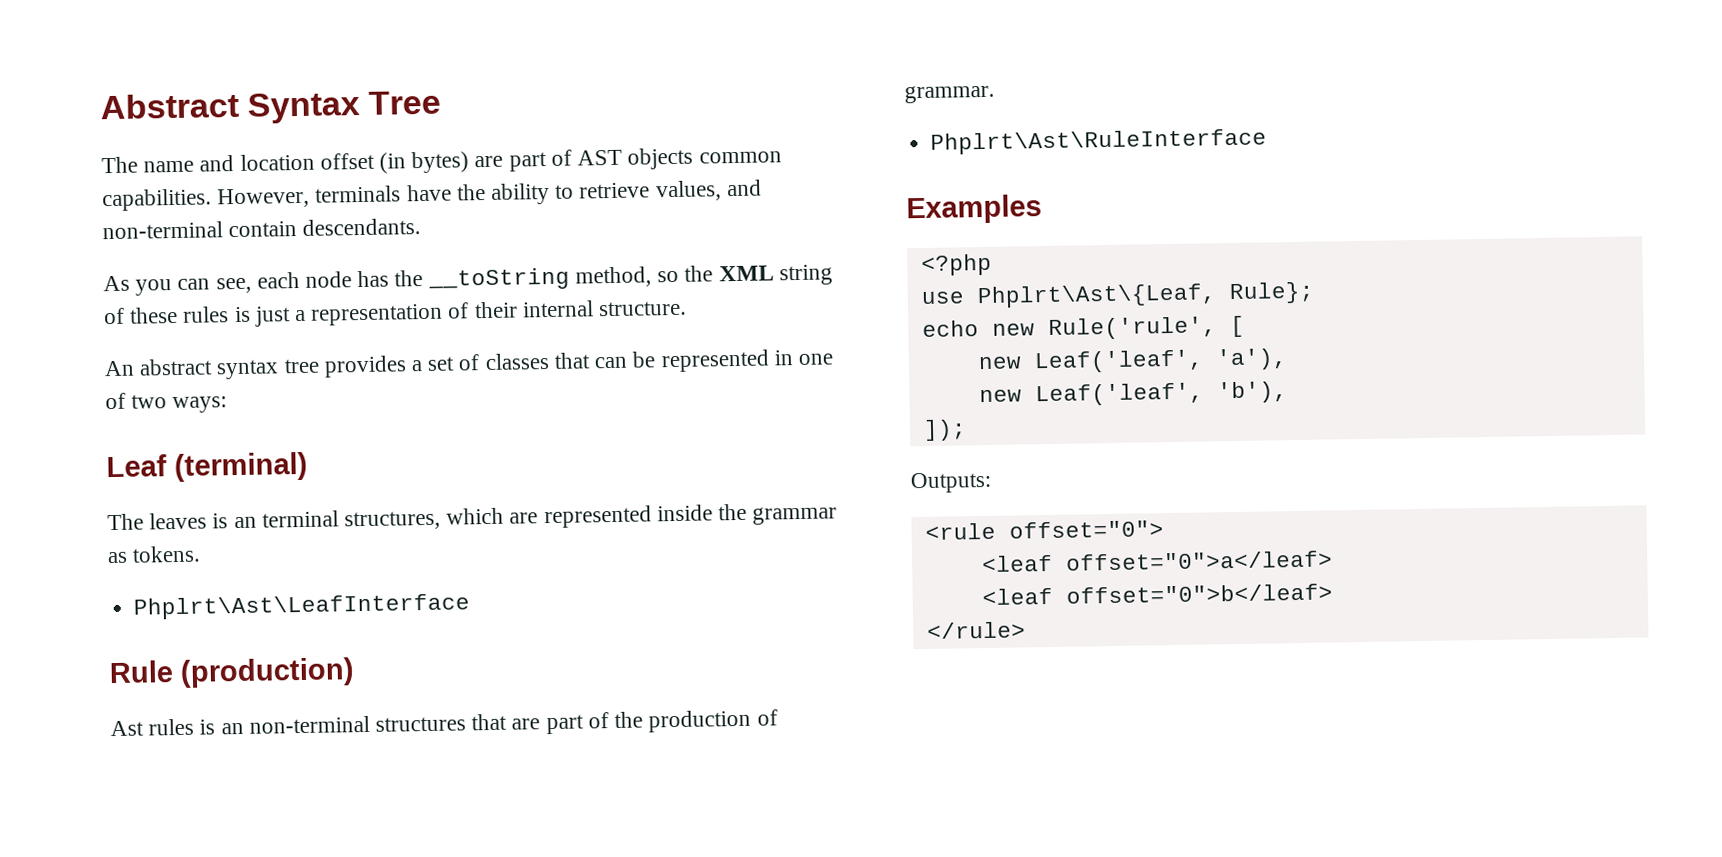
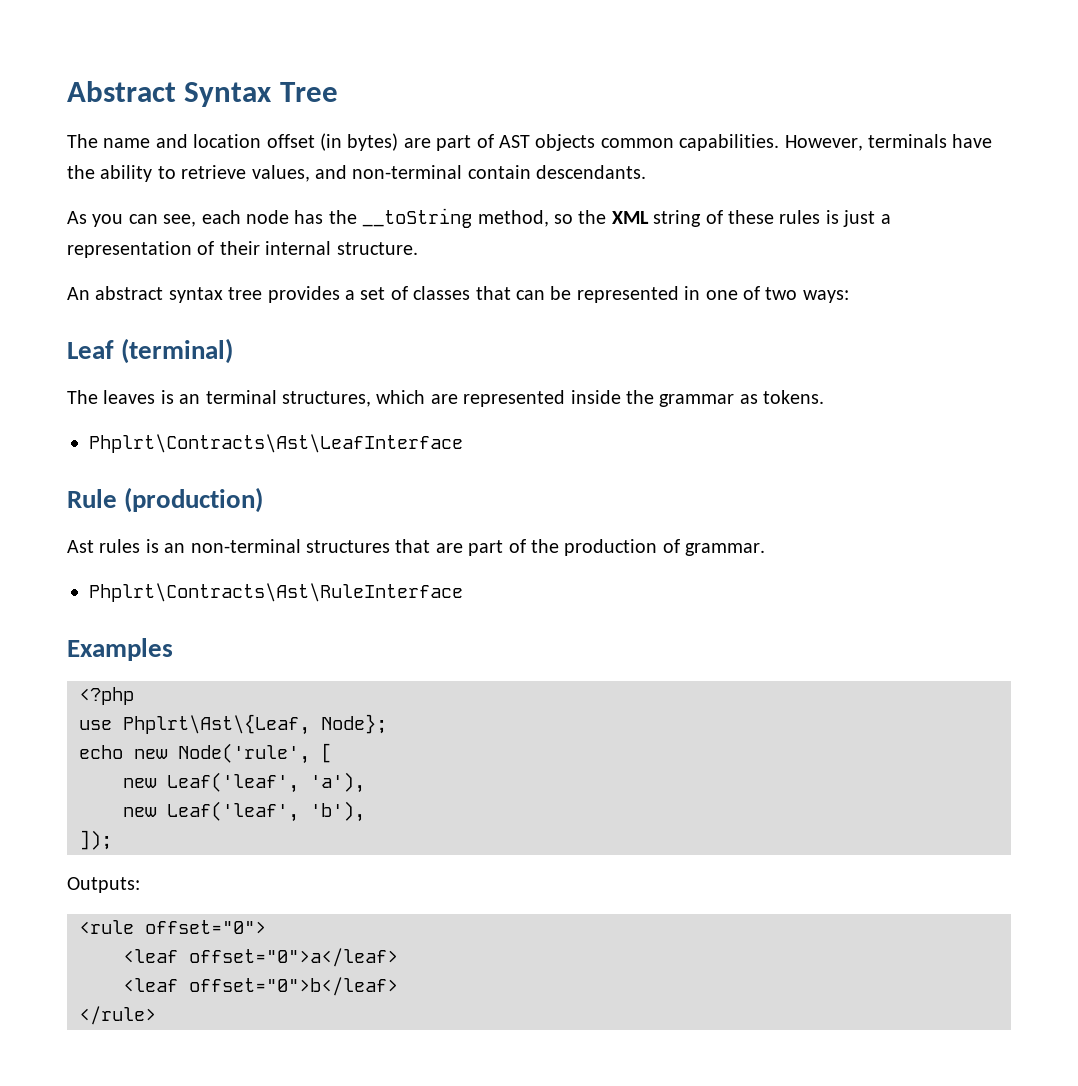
[133,593,471,620] Phplrt\Ast\LeafInterface -> [89,434,463,453] Phplrt\Contracts\Ast\LeafInterface
[930,128,1268,155] Phplrt\Ast\RuleInterface -> [89,583,463,602] Phplrt\Contracts\Ast\RuleInterface
[1228,281,1315,305] Rule}; -> [321,714,387,734] Node};
[1047,316,1217,340] Rule('rule', -> [178,743,310,764] Node('rule',

